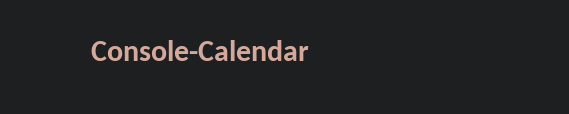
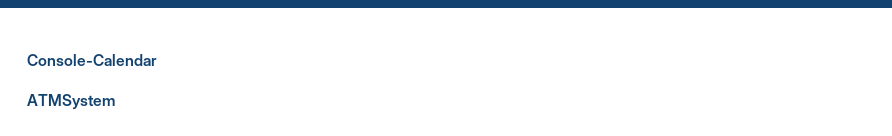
(309, 50) none -> [27,94,115,109] // ATMSystem

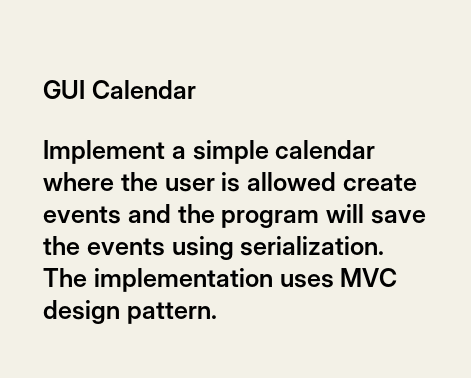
[27,54,157,66] [27,94,115,109] Console-Calendar // ATMSystem -> [43,80,196,99] [43,140,376,164] [43,172,417,192] [43,204,426,228] [43,236,385,260] [43,268,398,292] [43,300,217,324] GUI Calendar // Implement a simple calendar where the user is allowed create events and the program will save the events using serialization. The implementation uses MVC design pattern.

